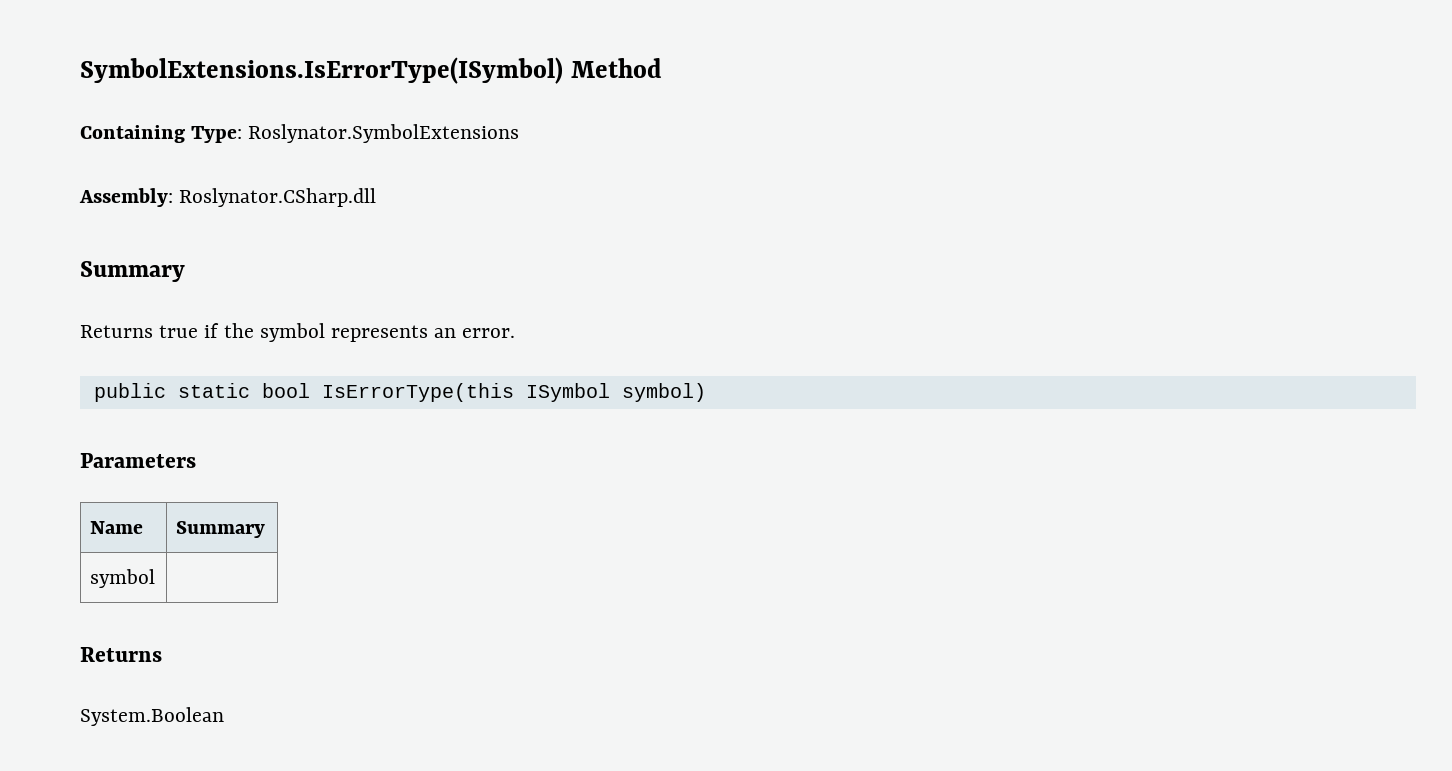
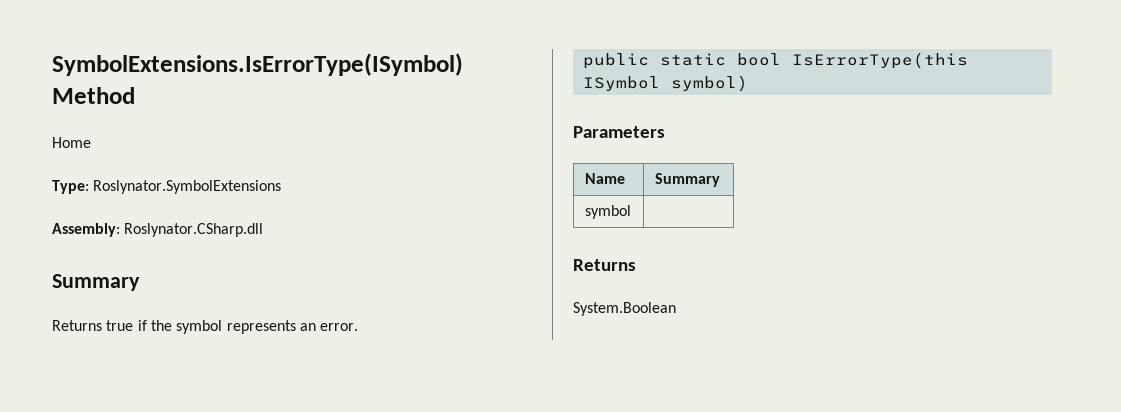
[80,125,185,143] Containing -> [52,137,91,148] Home //

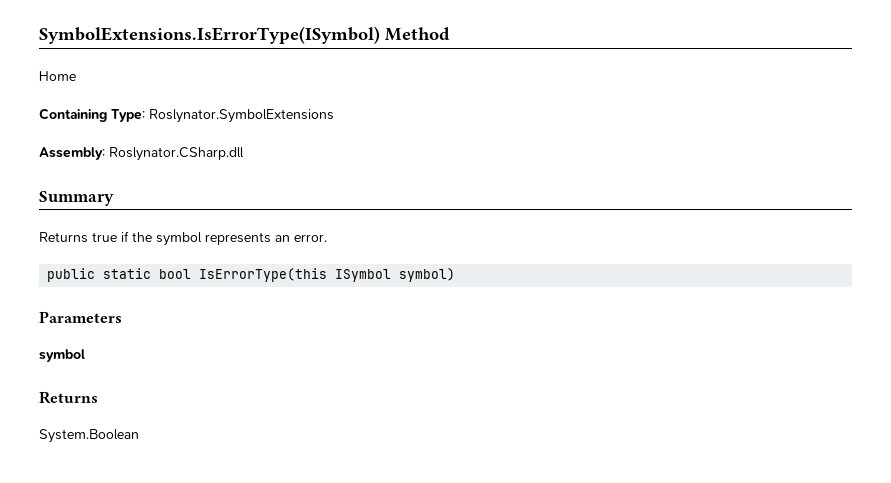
(91, 142) none -> [39,108,107,122] Containing
[584,173,625,184] [654,173,720,187] [584,205,631,219] // Name | Summary // symbol | -> [39,349,85,362] // symbol

